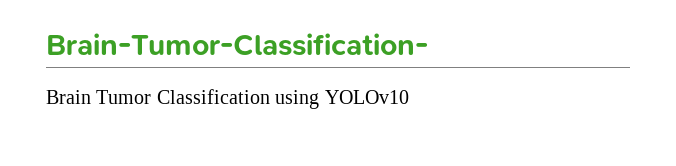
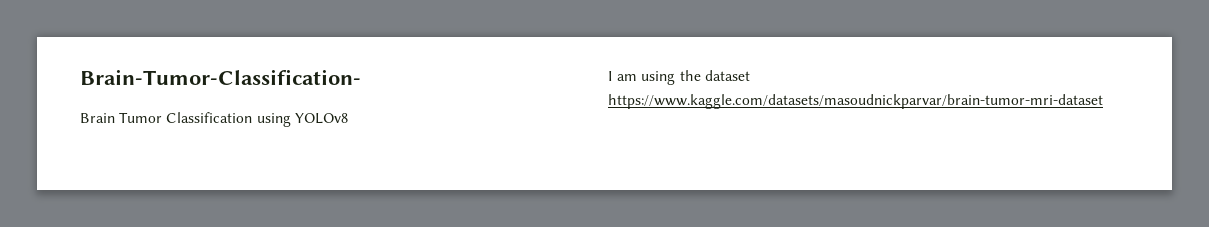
[324,90,409,104] YOLOv10 -> [294,113,348,124] [608,70,750,85] [608,94,1103,109] YOLOv8 // I am using the dataset https://www.kaggle.com/datasets/masoudnickparvar/brain-tumor-mri-dataset

